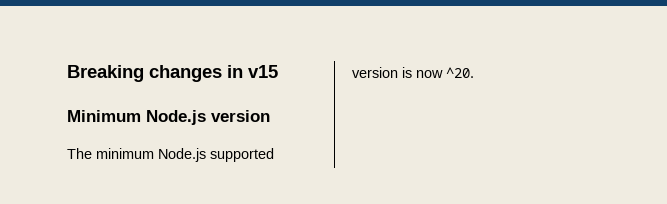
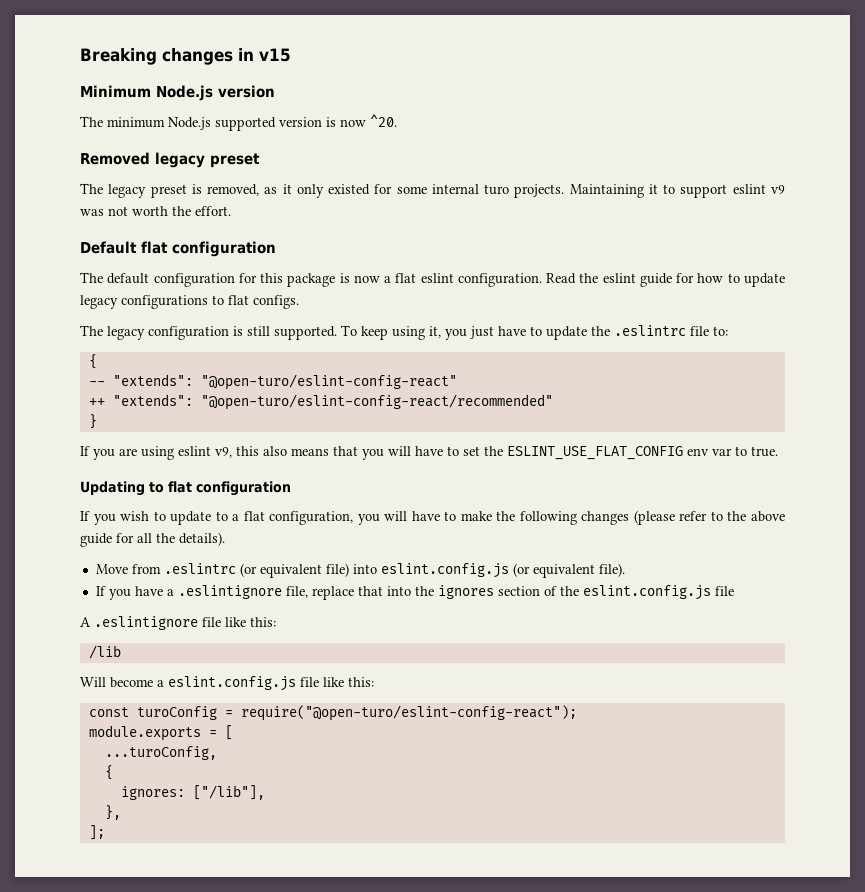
(474, 72) none -> [80,152,260,168] [80,183,786,198] [80,206,231,216] [80,241,276,257] [80,272,786,287] [80,295,299,309] [80,325,728,340] [88,354,97,369] [88,374,457,390] [88,394,553,410] [88,414,97,429] [80,446,778,460] [80,481,291,496] [80,510,785,525] [80,532,225,547] [95,563,625,578] [95,585,734,600] [80,616,276,630] [88,645,121,659] [80,676,374,691] [88,705,577,721] [88,725,233,741] [104,746,217,760] [104,765,113,780] [120,785,265,800] [104,805,121,820] [88,825,105,840] // Removed legacy preset // The legacy preset is removed, as it only existed for some internal turo projects. Maintaining it to support eslint v9 was not worth the effort. // Default flat configuration // The default configuration for this package is now a flat eslint configuration. Read the eslint guide for how to update legacy configurations to flat configs. // The legacy configuration is still supported. To keep using it, you just have to update the .eslintrc file to: // { // -- "extends": "@open-turo/eslint-config-react" // ++ "extends": "@open-turo/eslint-config-react/recommended" // } // If you are using eslint v9, this also means that you will have to set the ESLINT_USE_FLAT_CONFIG env var to true. // Updating to flat configuration // If you wish to update to a flat configuration, you will have to make the following changes (please refer to the above guide for all the details). // Move from .eslintrc (or equivalent file) into eslint.config.js (or equivalent file). // If you have a .eslintignore file, replace that into the ignores section of the eslint.config.js file // A .eslintignore file like this: // /lib // Will become a eslint.config.js file like this: // const turoConfig = require("@open-turo/eslint-config-react"); // module.exports = [ // ...turoConfig, // { // ignores: ["/lib"], // }, // ];

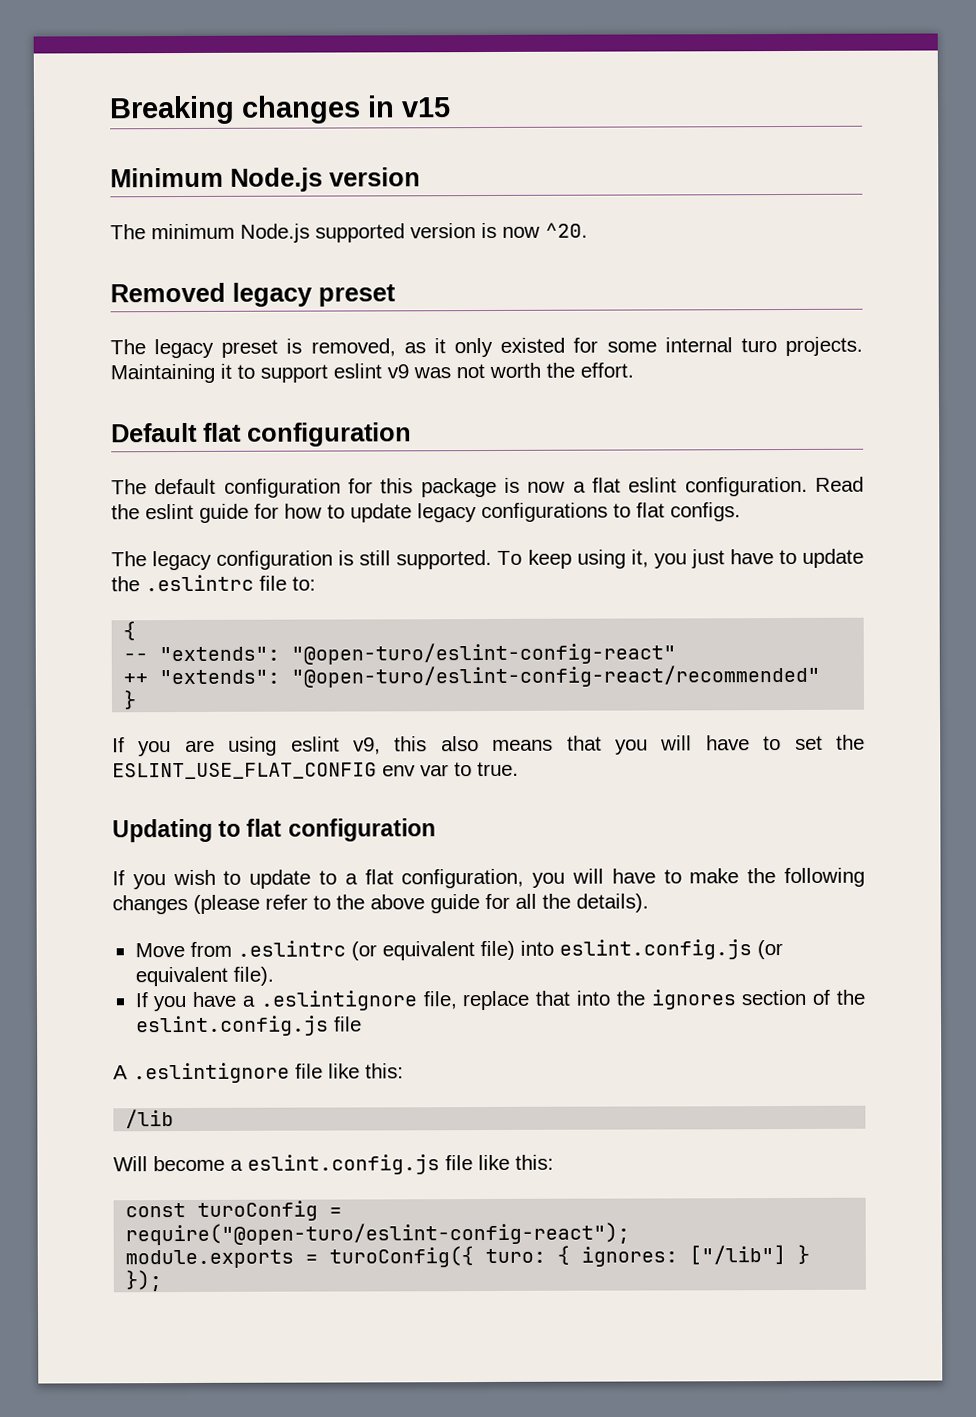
[224,725,233,740] [104,746,217,760] [104,765,113,780] [120,785,265,800] [104,805,121,820] [88,825,105,840] [ // ...turoConfig, // { // ignores: ["/lib"], // }, // ]; -> [329,1244,811,1268] [125,1270,163,1292] turoConfig({ turo: { ignores: ["/lib"] } });

